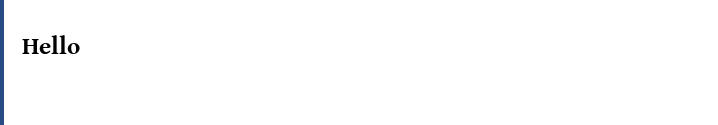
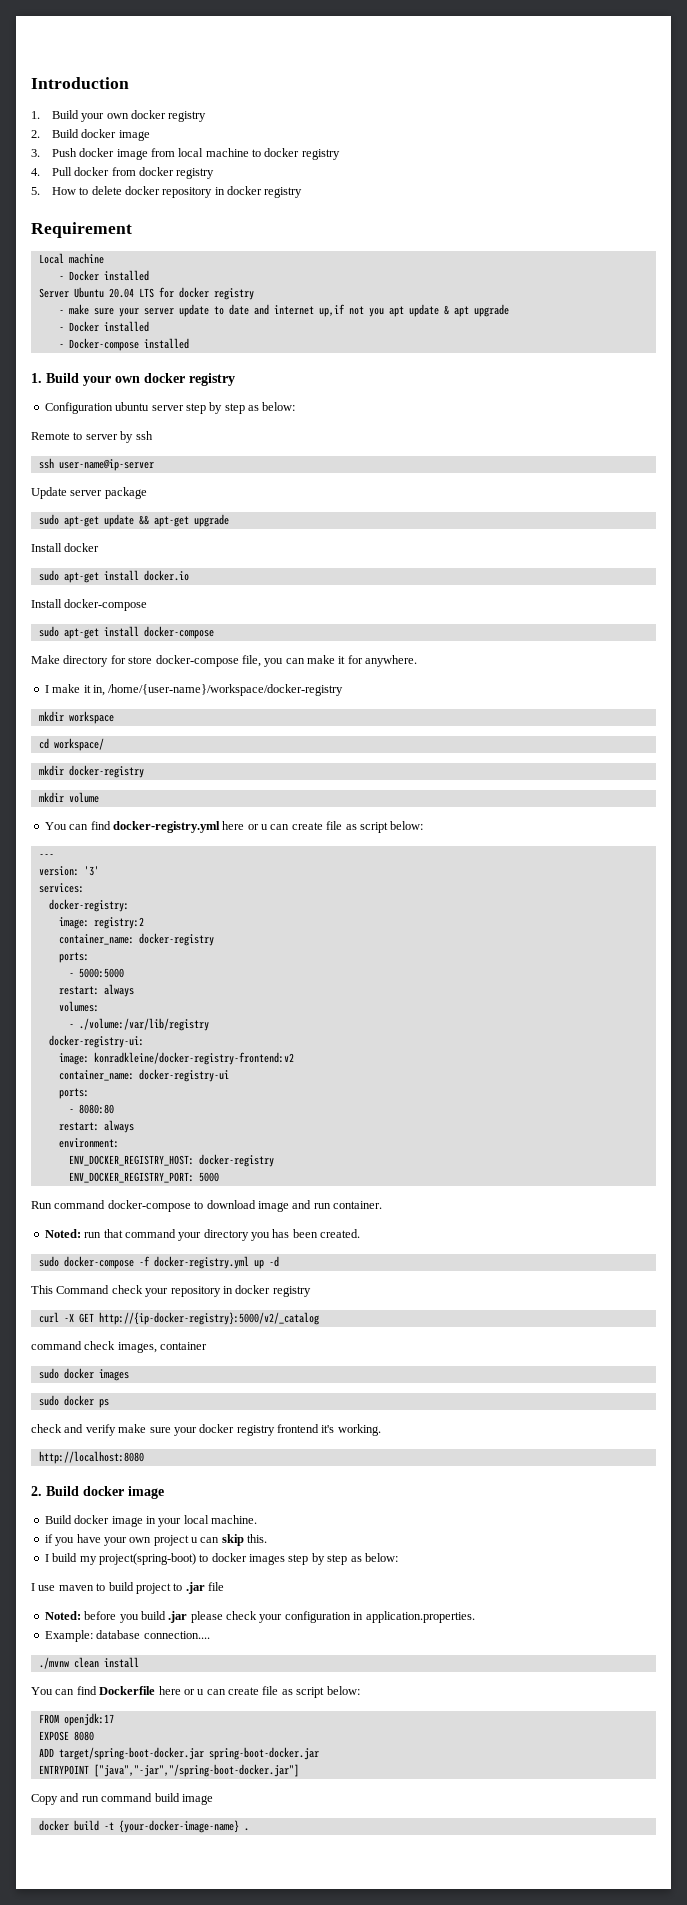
[22,35,80,54] Hello -> [31,77,129,89] [31,110,207,122] [31,129,150,141] [31,148,340,160] [31,167,215,179] [31,186,303,198] [31,222,132,238] [38,253,104,264] [58,270,149,281] [38,287,254,300] [58,304,509,317] [58,321,149,332] [58,338,189,351] [31,373,235,386] [44,402,296,414] [31,431,153,443] [38,458,154,471] [31,487,147,499] [38,514,229,527] [31,543,100,552] [38,570,189,583] [31,599,148,611] [38,626,214,639] [31,655,418,667] [44,684,344,696] [38,711,114,724] [38,738,104,751] [38,765,144,778] [38,792,99,803] [44,821,424,833] [38,854,54,858] [38,866,99,876] [38,883,84,893] [48,899,129,912] [58,917,144,929] [58,933,214,946] [58,952,89,963] [68,968,124,978] [58,984,134,997] [58,1001,99,1012] [68,1018,209,1031] [48,1035,144,1048] [58,1052,294,1065] [58,1069,229,1082] [58,1088,89,1099] [68,1104,114,1114] [58,1120,134,1133] [58,1138,119,1148] [68,1154,274,1167] [68,1172,219,1183] [31,1200,382,1212] [44,1229,361,1241] [38,1256,279,1269] [31,1285,311,1297] [38,1312,319,1325] [31,1341,208,1353] [38,1368,129,1381] [38,1395,109,1408] [31,1424,381,1436] [38,1451,144,1464] [31,1486,164,1499] [44,1515,257,1527] [44,1534,268,1546] [44,1553,398,1565] [31,1582,224,1594] [44,1611,475,1623] [44,1630,210,1642] [38,1657,139,1669] [31,1686,360,1698] [38,1713,114,1726] [38,1731,94,1741] [38,1747,319,1760] [38,1764,299,1777] [31,1793,213,1805] [38,1820,249,1833] Introduction // 1. Build your own docker registry // 2. Build docker image // 3. Push docker image from local machine to docker registry // 4. Pull docker from docker registry // 5. How to delete docker repository in docker registry // Requirement // Local machine // - Docker installed // Server Ubuntu 20.04 LTS for docker registry // - make sure your server update to date and internet up,if not you apt update & apt upgrade // - Docker installed // - Docker-compose installed // 1. Build your own docker registry // Configuration ubuntu server step by step as below: // Remote to server by ssh // ssh user-name@ip-server // Update server package // sudo apt-get update && apt-get upgrade // Install docker // sudo apt-get install docker.io // Install docker-compose // sudo apt-get install docker-compose // Make directory for store docker-compose file, you can make it for anywhere. // I make it in, /home/{user-name}/workspace/docker-registry // mkdir workspace // cd workspace/ // mkdir docker-registry // mkdir volume // You can find docker-registry.yml here or u can create file as script below: // --- // version: '3' // services: // docker-registry: // image: registry:2 // container_name: docker-registry // ports: // - 5000:5000 // restart: always // volumes: // - ./volume:/var/lib/registry // docker-registry-ui: // image: konradkleine/docker-registry-frontend:v2 // container_name: docker-registry-ui // ports: // - 8080:80 // restart: always // environment: // ENV_DOCKER_REGISTRY_HOST: docker-registry // ENV_DOCKER_REGISTRY_PORT: 5000 // Run command docker-compose to download image and run container. // Noted: run that command your directory you has been created. // sudo docker-compose -f docker-registry.yml up -d // This Command check your repository in docker registry // curl -X GET http://{ip-docker-registry}:5000/v2/_catalog // command check images, container // sudo docker images // sudo docker ps // check and verify make sure your docker registry frontend it's working. // http://localhost:8080 // 2. Build docker image // Build docker image in your local machine. // if you have your own project u can skip this. // I build my project(spring-boot) to docker images step by step as below: // I use maven to build project to .jar file // Noted: before you build .jar please check your configuration in application.properties. // Example: database connection.... // ./mvnw clean install // You can find Dockerfile here or u can create file as script below: // FROM openjdk:17 // EXPOSE 8080 // ADD target/spring-boot-docker.jar spring-boot-docker.jar // ENTRYPOINT ["java","-jar","/spring-boot-docker.jar"] // Copy and run command build image // docker build -t {your-docker-image-name} .

